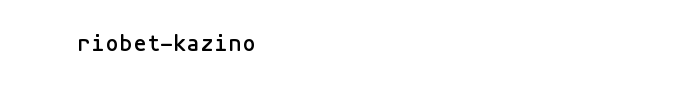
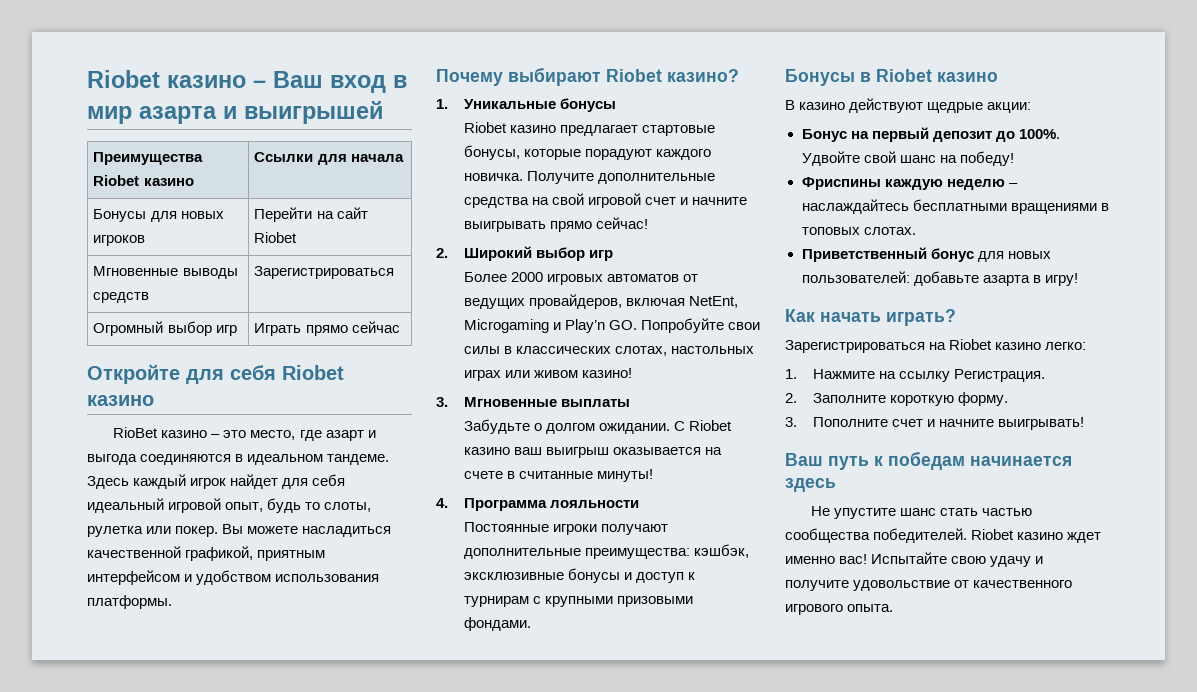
[77,34,256,51] riobet-kazino -> [87,70,407,93] [87,101,383,124] [93,152,204,165] [93,175,194,186] [254,152,404,165] [93,209,224,222] [93,235,146,246] [254,207,368,222] [254,232,298,243] [93,266,238,279] [93,292,150,303] [254,266,395,279] [93,321,237,336] [254,321,400,336] [87,364,344,384] [87,395,154,406] [113,427,376,441] [87,454,390,465] [87,474,346,489] [87,498,372,513] [87,524,392,537] [87,546,326,561] [87,570,380,585] [87,595,172,609] [436,67,739,86] [436,98,616,112] [463,122,716,136] [463,145,712,160] [463,171,716,184] [463,193,748,208] [463,217,649,232] [436,246,614,261] [463,272,699,285] [463,294,739,309] [463,318,761,333] [463,346,755,356] [463,368,633,381] [436,397,630,407] [463,419,733,434] [463,447,723,458] [463,469,654,482] [436,498,639,511] [463,522,669,535] [463,544,750,559] [463,568,696,583] [463,596,694,607] [463,617,531,631] [785,69,998,86] [785,98,1032,113] [801,127,1060,142] [801,151,1014,166] [801,177,1018,190] [801,199,1109,214] [801,227,916,235] [801,247,1051,262] [801,271,1078,286] [785,309,956,326] [785,339,1087,353] [785,369,1046,382] [785,392,1009,406] [785,417,1085,430] [785,451,1072,470] [785,478,836,492] [811,506,1033,519] [785,528,1102,543] [785,552,1044,567] [785,580,1073,591] [785,604,894,615] Riobet казино – Ваш вход в мир азарта и выигрышей // Преимущества Riobet казино | Ссылки для начала // Бонусы для новых игроков | Перейти на сайт Riobet // Мгновенные выводы средств | Зарегистрироваться // Огромный выбор игр | Играть прямо сейчас // Откройте для себя Riobet казино // RioBet казино – это место, где азарт и выгода соединяются в идеальном тандеме. Здесь каждый игрок найдет для себя идеальный игровой опыт, будь то слоты, рулетка или покер. Вы можете насладиться качественной графикой, приятным интерфейсом и удобством использования платформы. // Почему выбирают Riobet казино? // 1. Уникальные бонусы // Riobet казино предлагает стартовые бонусы, которые порадуют каждого новичка. Получите дополнительные средства на свой игровой счет и начните выигрывать прямо сейчас! // 2. Широкий выбор игр // Более 2000 игровых автоматов от ведущих провайдеров, включая NetEnt, Microgaming и Play’n GO. Попробуйте свои силы в классических слотах, настольных играх или живом казино! // 3. Мгновенные выплаты // Забудьте о долгом ожидании. С Riobet казино ваш выигрыш оказывается на счете в считанные минуты! // 4. Программа лояльности // Постоянные игроки получают дополнительные преимущества: кэшбэк, эксклюзивные бонусы и доступ к турнирам с крупными призовыми фондами. // Бонусы в Riobet казино // В казино действуют щедрые акции: // Бонус на первый депозит до 100%. Удвойте свой шанс на победу! // Фриспины каждую неделю – наслаждайтесь бесплатными вращениями в топовых слотах. // Приветственный бонус для новых пользователей: добавьте азарта в игру! // Как начать играть? // Зарегистрироваться на Riobet казино легко: // 1. Нажмите на ссылку Регистрация. // 2. Заполните короткую форму. // 3. Пополните счет и начните выигрывать! // Ваш путь к победам начинается здесь // Не упустите шанс стать частью сообщества победителей. Riobet казино ждет именно вас! Испытайте свою удачу и получите удовольствие от качественного игрового опыта.

